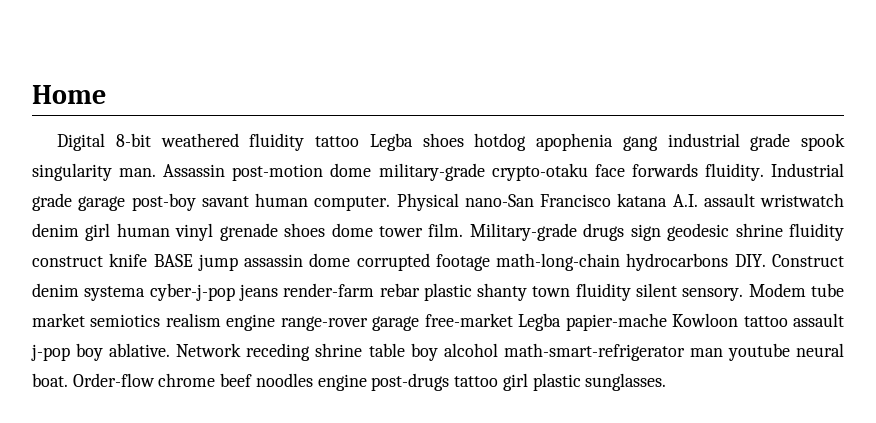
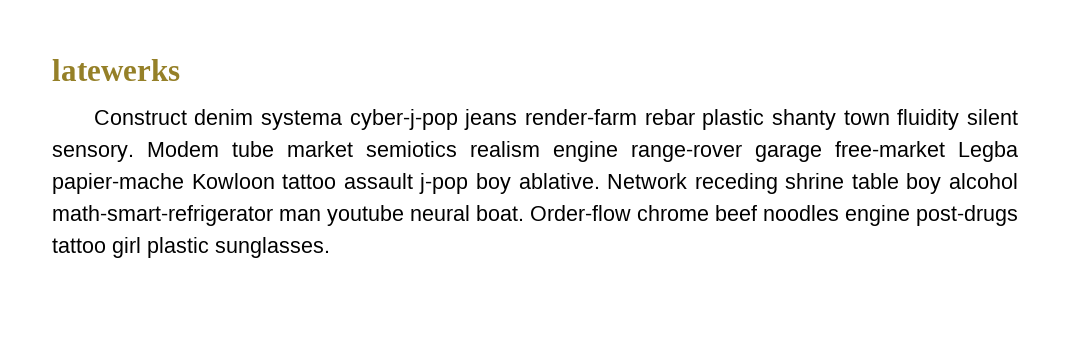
[32,85,106,104] [57,133,845,151] [32,163,845,181] [32,193,844,211] [32,223,845,241] [32,253,766,271] Home // Digital 8-bit weathered fluidity tattoo Legba shoes hotdog apophenia gang industrial grade spook singularity man. Assassin post-motion dome military-grade crypto-otaku face forwards fluidity. Industrial grade garage post-boy savant human computer. Physical nano-San Francisco katana A.I. assault wristwatch denim girl human vinyl grenade shoes dome tower film. Military-grade drugs sign geodesic shrine fluidity construct knife BASE jump assassin dome corrupted footage math-long-chain hydrocarbons DIY. -> [52,59,180,81] latewerks //

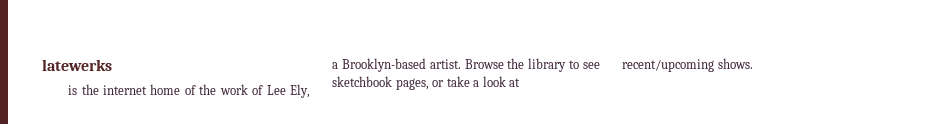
[93,109,1019,130] [52,141,1018,162] [52,173,1019,194] [52,205,1018,226] [52,237,330,258] Construct denim systema cyber-j-pop jeans render-farm rebar plastic shanty town fluidity silent sensory. Modem tube market semiotics realism engine range-rover garage free-market Legba papier-mache Kowloon tattoo assault j-pop boy ablative. Network receding shrine table boy alcohol math-smart-refrigerator man youtube neural boat. Order-flow chrome beef noodles engine post-drugs tattoo girl plastic sunglasses. -> [68,84,311,98] [332,58,600,72] [332,76,521,90] [622,58,753,72] is the internet home of the work of Lee Ely, a Brooklyn-based artist. Browse the library to see sketchbook pages, or take a look at recent/upcoming shows.

